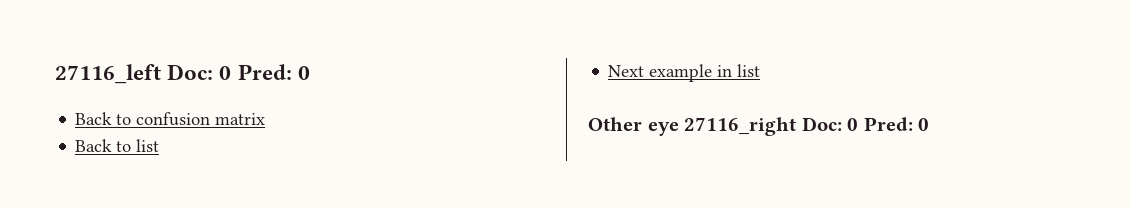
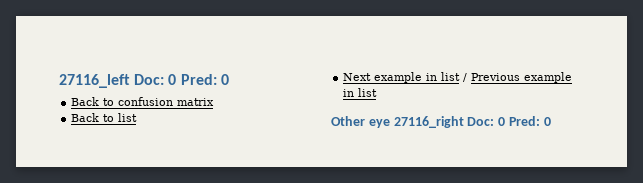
(761, 70) none -> [463,72,573,83] [343,88,378,97] / Previous example in list

